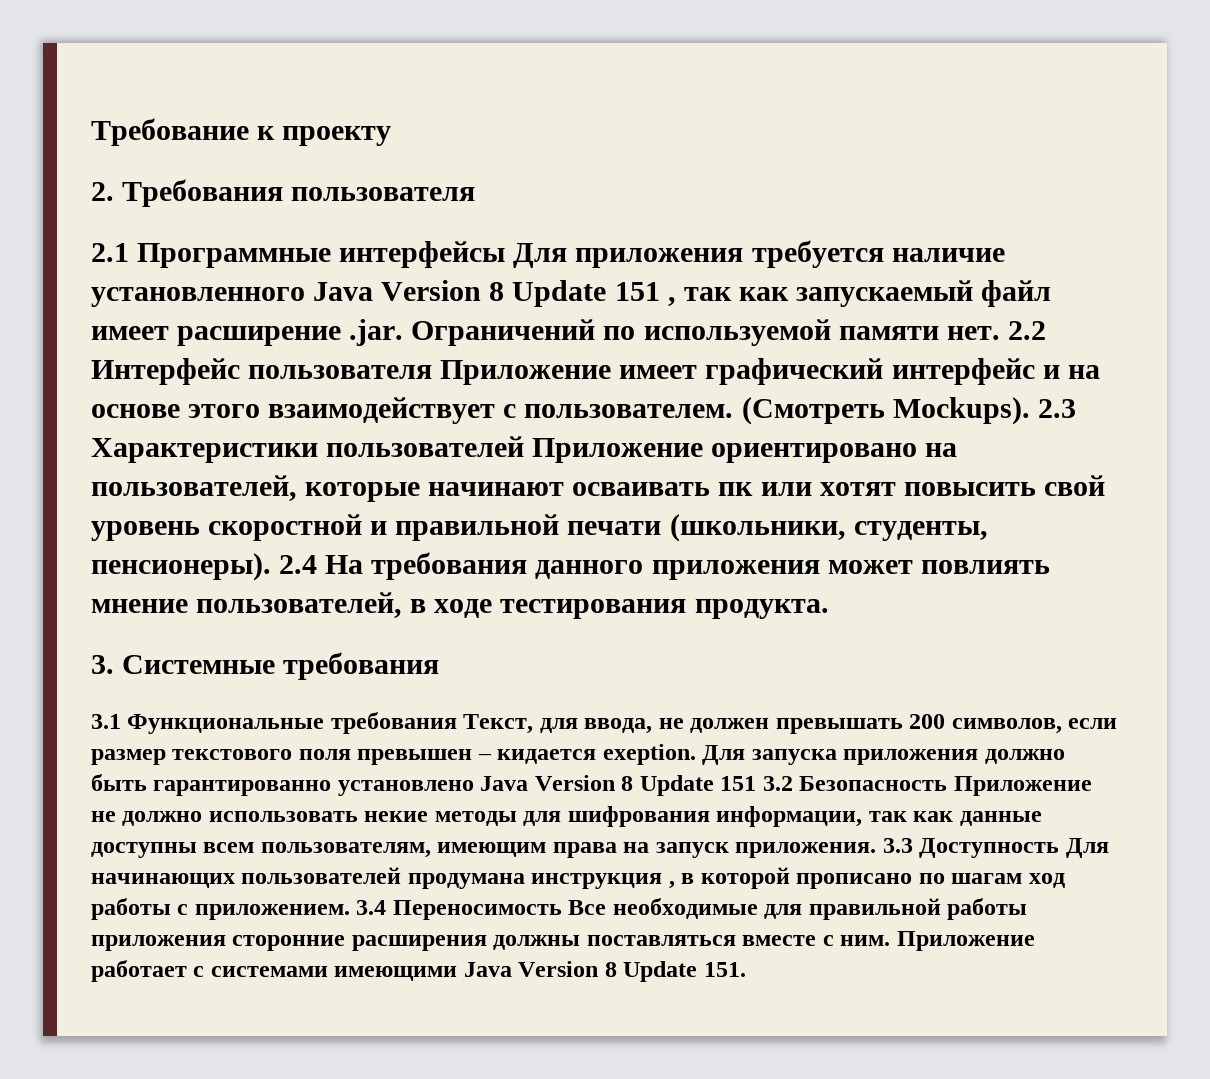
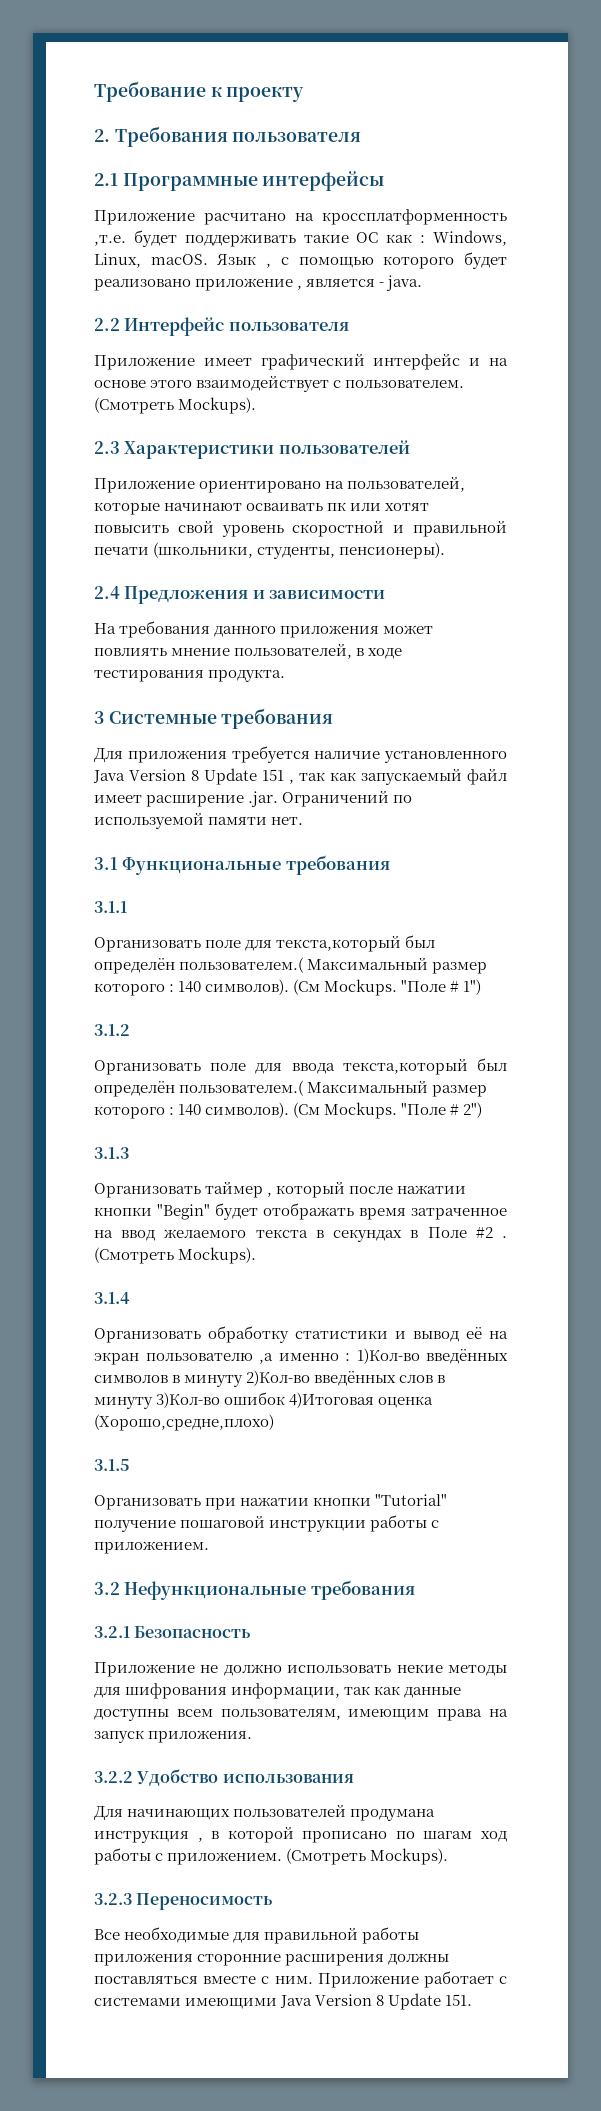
(506, 254) none -> [94,209,507,225] [94,230,508,247] [94,252,508,269] [94,275,423,291] [94,317,349,336] [94,353,509,370] [94,375,465,392] [94,397,257,414] [94,440,410,459] [94,476,466,493] [94,502,430,515] [94,520,507,537] [94,542,446,559] [94,586,386,604] [94,621,434,638] [94,643,403,659] [94,669,286,682] [94,708,334,729] // Приложение расчитано на кроссплатформенность ,т.е. будет поддерживать такие ОС как : Windows, Linux, macOS. Язык , с помощью которого будет реализовано приложение , является - java. // 2.2 Интерфейс пользователя // Приложение имеет графический интерфейс и на основе этого взаимодействует с пользователем. (Смотреть Mockups). // 2.3 Характеристики пользователей // Приложение ориентировано на пользователей, которые начинают осваивать пк или хотят повысить свой уровень скоростной и правильной печати (школьники, студенты, пенсионеры). // 2.4 Предложения и зависимости // На требования данного приложения может повлиять мнение пользователей, в ходе тестирования продукта. // 3 Системные требования //
[1007,321,1046,340] [91,358,1100,385] [91,397,1076,425] [91,436,958,463] [91,475,1105,502] [91,514,988,542] [91,552,1050,581] [91,592,829,619] [91,652,440,680] [91,712,1118,734] [91,744,1065,765] [91,774,793,796] 2.2 Интерфейс пользователя Приложение имеет графический интерфейс и на основе этого взаимодействует с пользователем. (Смотреть Mockups). 2.3 Характеристики пользователей Приложение ориентировано на пользователей, которые начинают осваивать пк или хотят повысить свой уровень скоростной и правильной печати (школьники, студенты, пенсионеры). 2.4 На требования данного приложения может повлиять мнение пользователей, в ходе тестирования продукта. // 3. Системные требования // 3.1 Функциональные требования Текст, для ввода, не должен превышать 200 символов, если размер текстового поля превышен – кидается exeption. Для запуска приложения должно быть гарантированно установлено Java Version 8 Update 151 3.2 -> [94,855,390,875] [94,901,127,913] [94,935,436,952] [94,957,488,974] [94,979,482,996] [94,1024,130,1036] [94,1058,507,1075] [94,1080,488,1097] [94,1102,483,1119] [94,1147,129,1159] [94,1181,467,1198] [94,1203,507,1220] [94,1227,508,1242] [94,1247,257,1264] [94,1292,130,1304] [94,1326,508,1343] [94,1348,508,1365] [94,1370,446,1387] [94,1392,434,1409] [94,1414,274,1431] [94,1459,130,1471] [94,1494,448,1510] [94,1515,440,1532] [94,1541,209,1554] [94,1580,415,1600] [94,1626,130,1638] // 3.1 Функциональные требования // 3.1.1 // Организовать поле для текста,который был определён пользователем.( Максимальный размер которого : 140 символов). (См Mockups. "Поле # 1") // 3.1.2 // Организовать поле для ввода текста,который был определён пользователем.( Максимальный размер которого : 140 символов). (См Mockups. "Поле # 2") // 3.1.3 // Организовать таймер , который после нажатии кнопки "Begin" будет отображать время затраченное на ввод желаемого текста в секундах в Поле #2 . (Смотреть Mockups). // 3.1.4 // Организовать обработку статистики и вывод её на экран пользователю ,а именно : 1)Кол-во введённых символов в минуту 2)Кол-во введённых слов в минуту 3)Кол-во ошибок 4)Итоговая оценка (Хорошо,средне,плохо) // 3.1.5 // Организовать при нажатии кнопки "Tutorial" получение пошаговой инструкции работы с приложением. // 3.2 Нефункциональные требования // 3.2.1
(948, 783) none -> (251, 1632) //
[882,838,1060,858] 3.3 Доступность -> [94,1769,354,1786] // 3.2.2 Удобство использования //
[356,900,387,915] 3.4 -> [286,1848,449,1865] [94,1893,132,1905] (Смотреть Mockups). // 3.2.3
(562, 910) none -> (273, 1901) //

